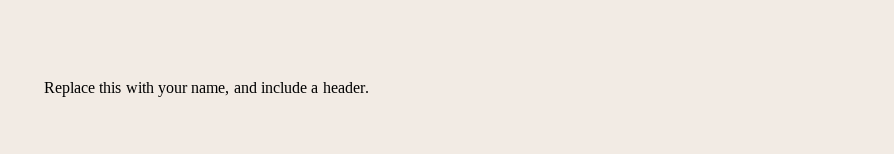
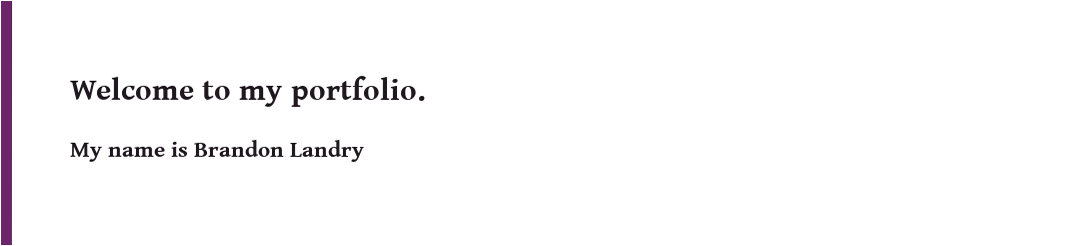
[44,82,369,97] Replace this with your name, and include a header. -> [70,75,427,107] [69,139,365,162] Welcome to my portfolio. // My name is Brandon Landry

